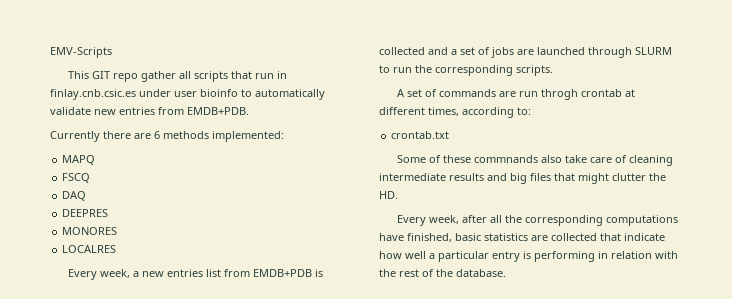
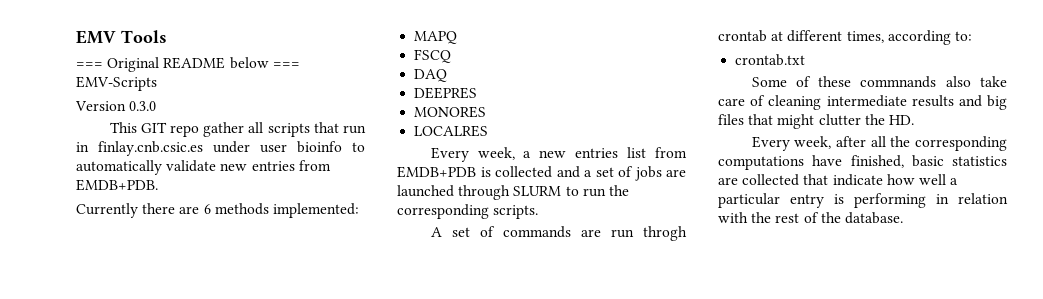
(50, 52) none -> [76,30,167,44] [76,57,300,72] EMV Tools // === Original README below ===
(112, 52) none -> [75,101,157,111] // Version 0.3.0

